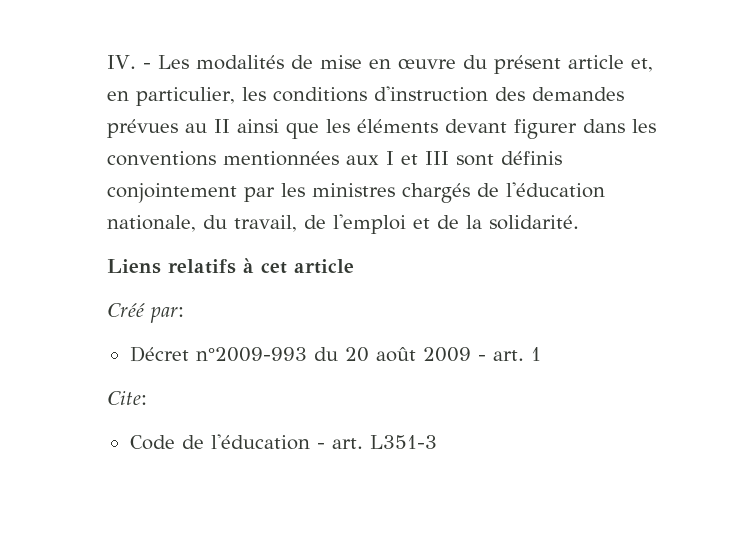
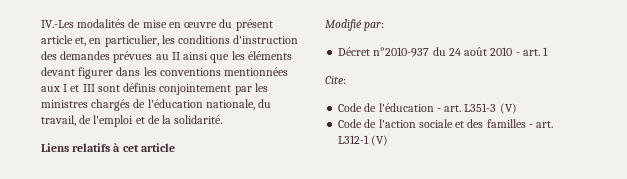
[107,55,189,69] IV. - Les -> [41,20,74,28] IV.-Les
[107,303,145,317] Créé -> [325,19,362,31] Modifié
[195,347,471,362] n°2009-993 du 20 août 2009 -> [373,47,513,57] n°2010-937 du 24 août 2010
(437, 442) none -> [499,103,517,114] [338,119,554,128] [338,135,389,146] (V) // Code de l'action sociale et des familles - art. L312-1 (V)

